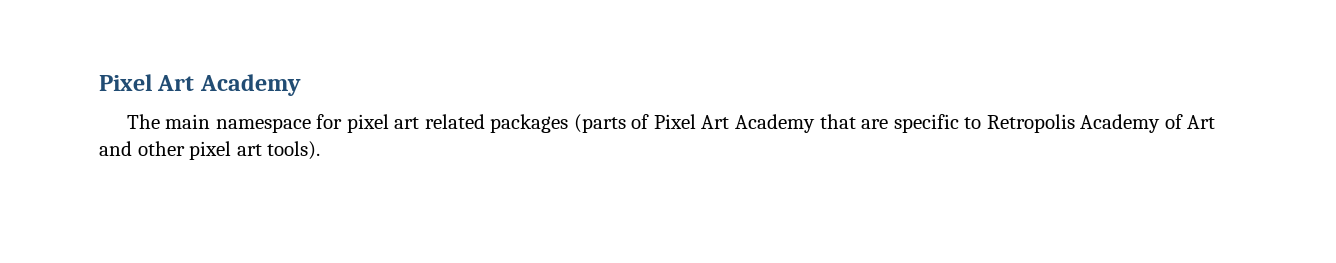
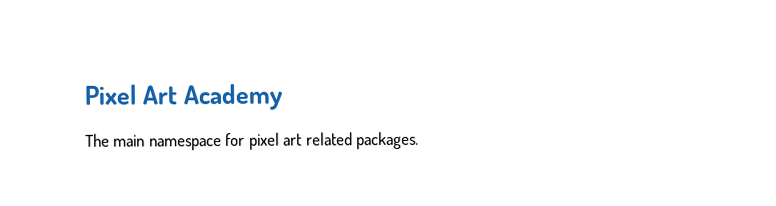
[490,114,1216,133] [99,141,321,160] packages (parts of Pixel Art Academy that are specific to Retropolis Academy of Art and other pixel art tools). -> [356,131,420,150] packages.

